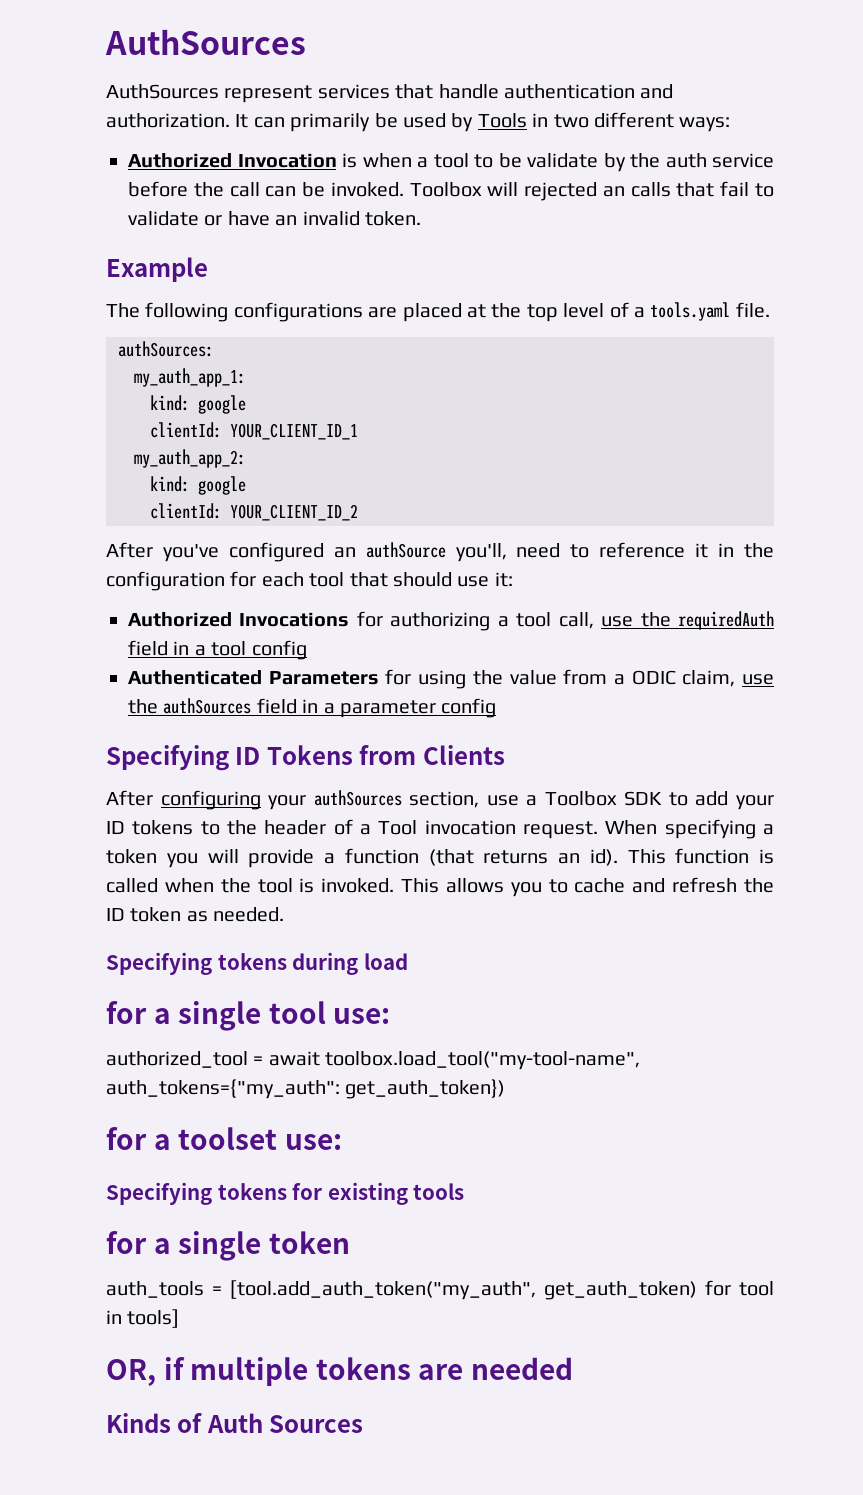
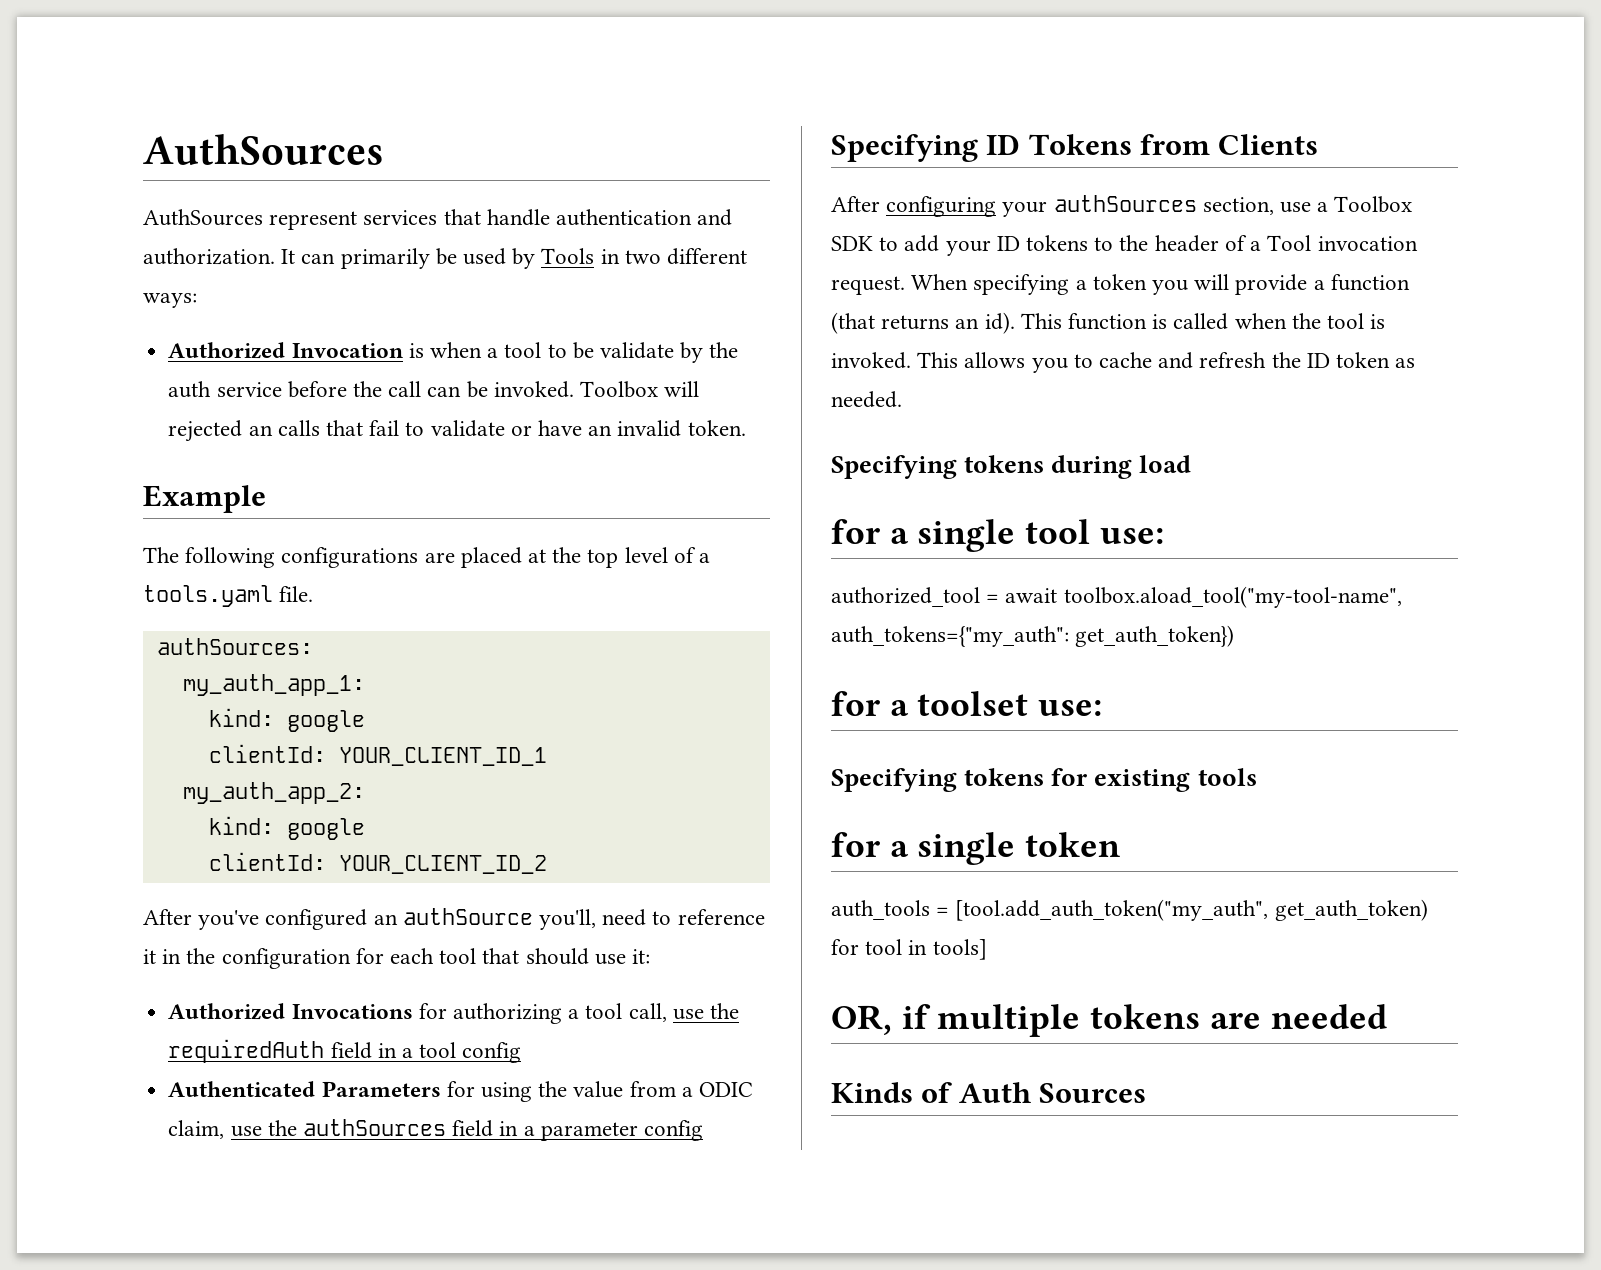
[325,1051,641,1070] toolbox.load_tool("my-tool-name", -> [1063,586,1402,608] toolbox.aload_tool("my-tool-name",

